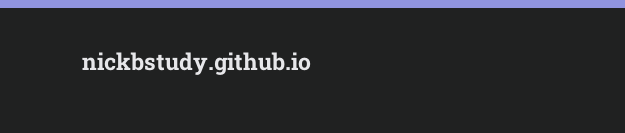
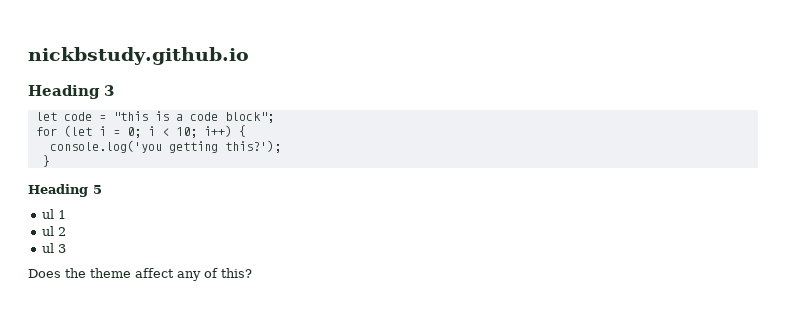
(311, 63) none -> [28,85,114,99] [35,111,274,123] [35,125,246,138] [49,140,281,153] [42,155,50,167] [28,184,102,197] [42,209,67,219] [42,226,67,236] [42,243,67,253] [28,268,252,281] // Heading 3 // let code = "this is a code block"; // for (let i = 0; i < 10; i++) { // console.log('you getting this?'); // } // Heading 5 // ul 1 // ul 2 // ul 3 // Does the theme affect any of this?

